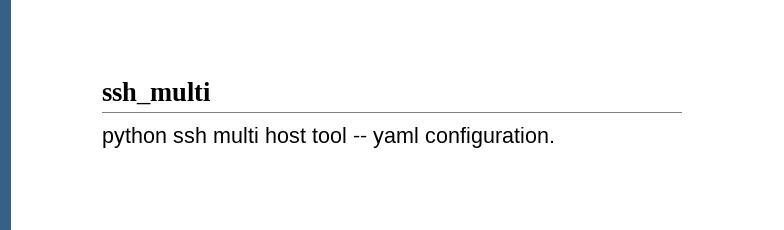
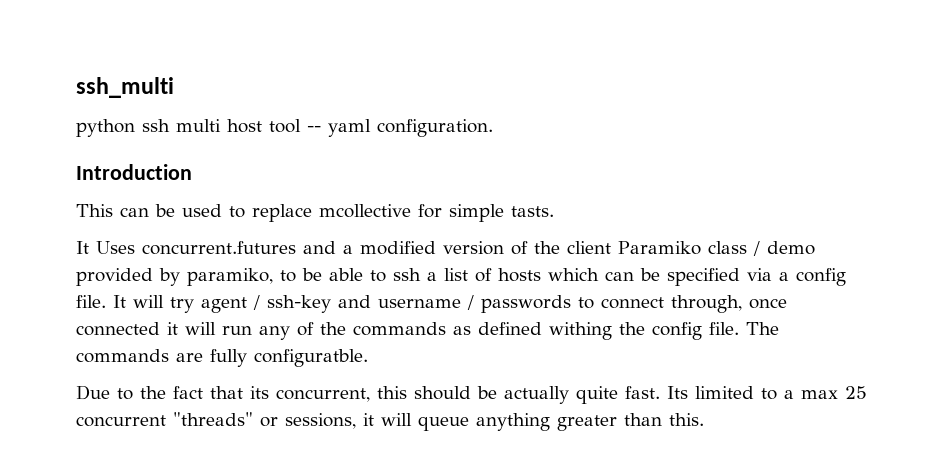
(555, 137) none -> [76,164,192,180] [76,204,554,222] [76,241,815,256] [76,268,846,286] [76,295,787,313] [76,322,779,340] [76,349,368,367] [76,385,867,404] [76,412,704,431] // Introduction // This can be used to replace mcollective for simple tasts. // It Uses concurrent.futures and a modified version of the client Paramiko class / demo provided by paramiko, to be able to ssh a list of hosts which can be specified via a config file. It will try agent / ssh-key and username / passwords to connect through, once connected it will run any of the commands as defined withing the config file. The commands are fully configuratble. // Due to the fact that its concurrent, this should be actually quite fast. Its limited to a max 25 concurrent "threads" or sessions, it will queue anything greater than this.

